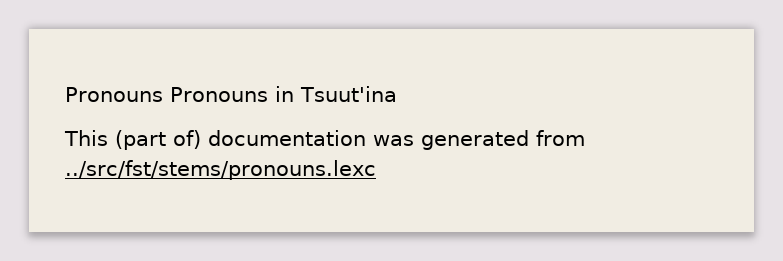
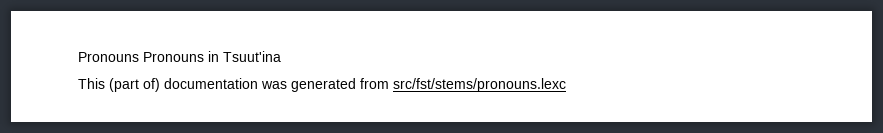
[65,160,376,180] ../src/fst/stems/pronouns.lexc -> [393,78,566,92] src/fst/stems/pronouns.lexc

